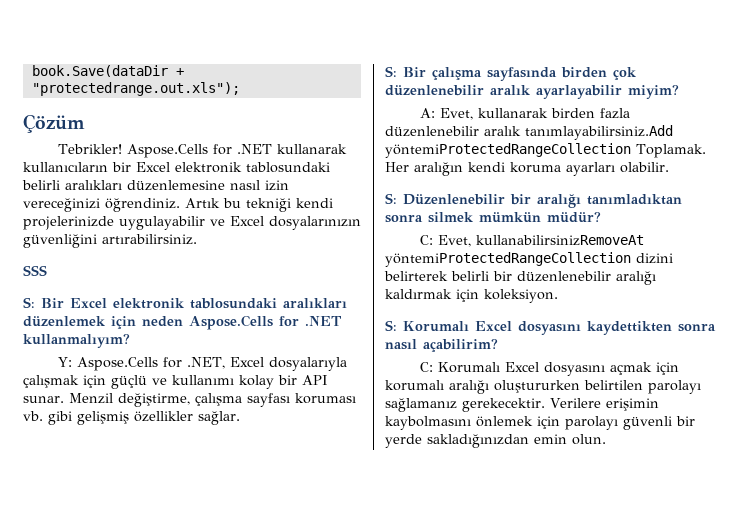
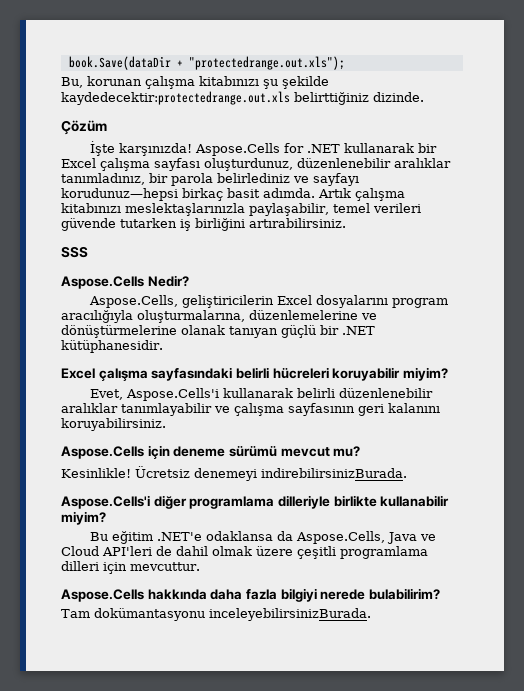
(240, 89) none -> [61,76,329,89] [61,91,424,105] // Bu, korunan çalışma kitabınızı şu şekilde kaydedecektir:protectedrange.out.xls belirttiğiniz dizinde.
[57,144,122,154] Tebrikler! -> [90,141,193,156] İşte karşınızda!
[23,162,108,172] kullanıcıların -> (415, 148) none
[175,162,330,173] [22,180,289,191] [23,198,333,212] [23,216,361,230] [23,234,197,248] [23,265,47,276] [23,297,347,309] [23,315,342,330] [23,334,130,348] [57,357,347,371] [23,375,328,389] [23,393,356,407] [23,411,240,425] [385,66,637,81] [385,85,679,99] [419,108,630,120] [385,125,673,140] [385,143,706,158] [385,162,669,176] [385,193,682,208] [385,212,601,223] [419,235,644,247] [385,252,673,267] [384,271,656,285] [385,289,558,303] [385,320,716,335] [385,339,498,352] [419,362,679,376] [385,380,701,394] [385,398,659,412] [385,416,695,430] [385,434,606,448] elektronik tablosundaki belirli aralıkları düzenlemesine nasıl izin vereceğinizi öğrendiniz. Artık bu tekniği kendi projelerinizde uygulayabilir ve Excel dosyalarınızın güvenliğini artırabilirsiniz. // SSS // S: Bir Excel elektronik tablosundaki aralıkları düzenlemek için neden Aspose.Cells for .NET kullanmalıyım? // Y: Aspose.Cells for .NET, Excel dosyalarıyla çalışmak için güçlü ve kullanımı kolay bir API sunar. Menzil değiştirme, çalışma sayfası koruması vb. gibi gelişmiş özellikler sağlar. // S: Bir çalışma sayfasında birden çok düzenlenebilir aralık ayarlayabilir miyim? // A: Evet, kullanarak birden fazla düzenlenebilir aralık tanımlayabilirsiniz.Add yöntemiProtectedRangeCollection Toplamak. Her aralığın kendi koruma ayarları olabilir. // S: Düzenlenebilir bir aralığı tanımladıktan sonra silmek mümkün müdür? // C: Evet, kullanabilirsinizRemoveAt yöntemiProtectedRangeCollection dizini belirterek belirli bir düzenlenebilir aralığı kaldırmak için koleksiyon. // S: Korumalı Excel dosyasını kaydettikten sonra nasıl açabilirim? // C: Korumalı Excel dosyasını açmak için korumalı aralığı oluştururken belirtilen parolayı sağlamanız gerekecektir. Verilere erişimin kaybolmasını önlemek için parolayı güvenli bir yerde sakladığınızdan emin olun. -> [100,158,451,171] [61,173,359,186] [61,188,405,201] [61,203,421,216] [61,218,346,231] [61,246,88,258] [61,275,189,289] [89,295,449,308] [61,310,377,323] [61,325,375,338] [61,340,163,353] [61,367,448,382] [90,388,434,401] [61,403,440,416] [61,418,166,431] [61,445,361,460] [61,466,407,481] [61,495,450,509] [61,511,106,525] [90,531,437,544] [61,546,428,559] [61,561,200,574] [61,588,440,602] [61,608,371,621] çalışma sayfası oluşturdunuz, düzenlenebilir aralıklar tanımladınız, bir parola belirlediniz ve sayfayı korudunuz—hepsi birkaç basit adımda. Artık çalışma kitabınızı meslektaşlarınızla paylaşabilir, temel verileri güvende tutarken iş birliğini artırabilirsiniz. // SSS // Aspose.Cells Nedir? // Aspose.Cells, geliştiricilerin Excel dosyalarını program aracılığıyla oluşturmalarına, düzenlemelerine ve dönüştürmelerine olanak tanıyan güçlü bir .NET kütüphanesidir. // Excel çalışma sayfasındaki belirli hücreleri koruyabilir miyim? // Evet, Aspose.Cells'i kullanarak belirli düzenlenebilir aralıklar tanımlayabilir ve çalışma sayfasının geri kalanını koruyabilirsiniz. // Aspose.Cells için deneme sürümü mevcut mu? // Kesinlikle! Ücretsiz denemeyi indirebilirsinizBurada. // Aspose.Cells'i diğer programlama dilleriyle birlikte kullanabilir miyim? // Bu eğitim .NET'e odaklansa da Aspose.Cells, Java ve Cloud API'leri de dahil olmak üzere çeşitli programlama dilleri için mevcuttur. // Aspose.Cells hakkında daha fazla bilgiyi nerede bulabilirim? // Tam dokümantasyonu inceleyebilirsinizBurada.

